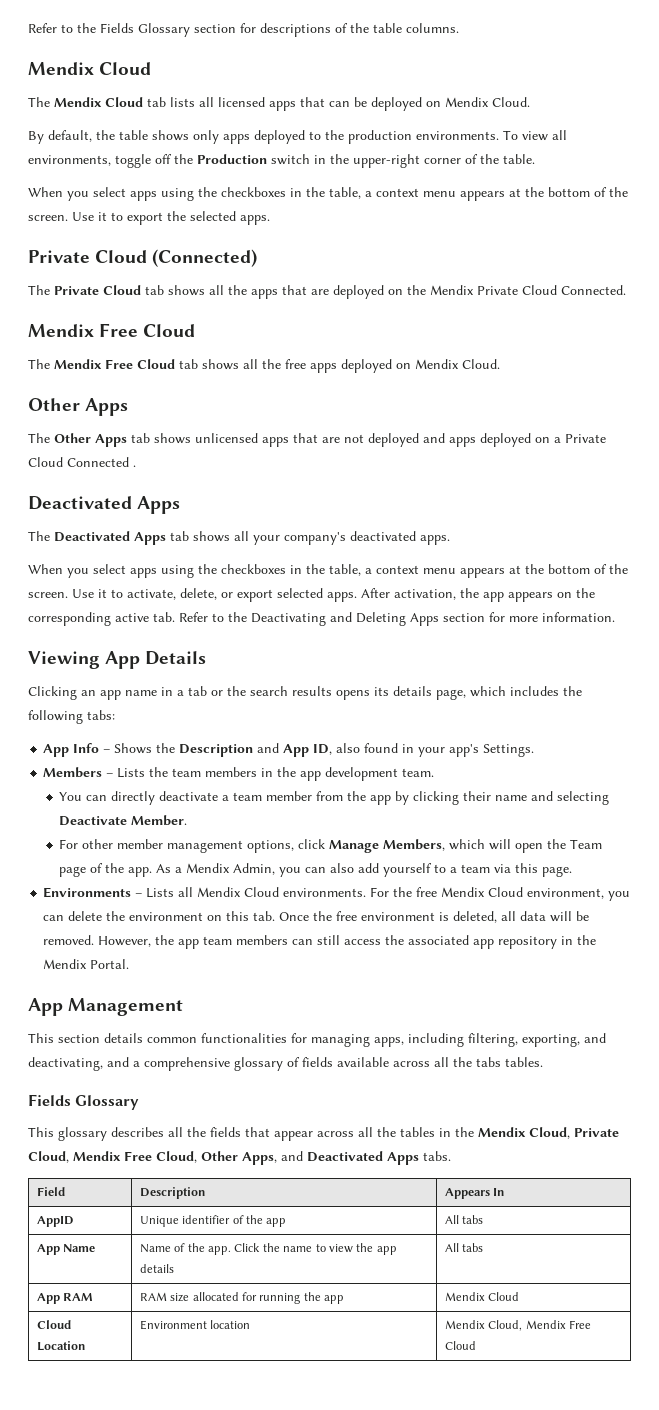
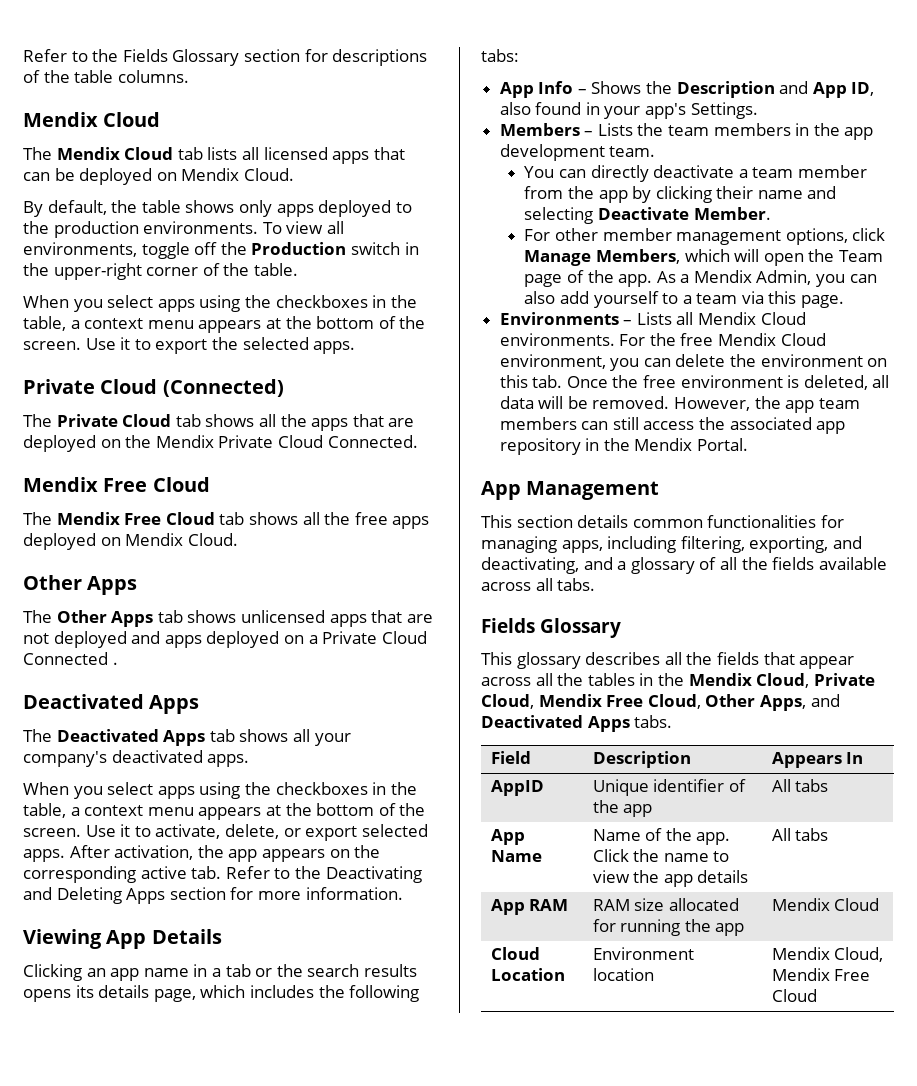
[144,1057,230,1071] comprehensive -> (627, 565) none
(300, 1062) none -> [719,557,768,570] all the
[453,1057,543,1067] the tabs tables. -> [557,578,596,591] tabs.

